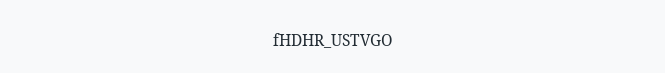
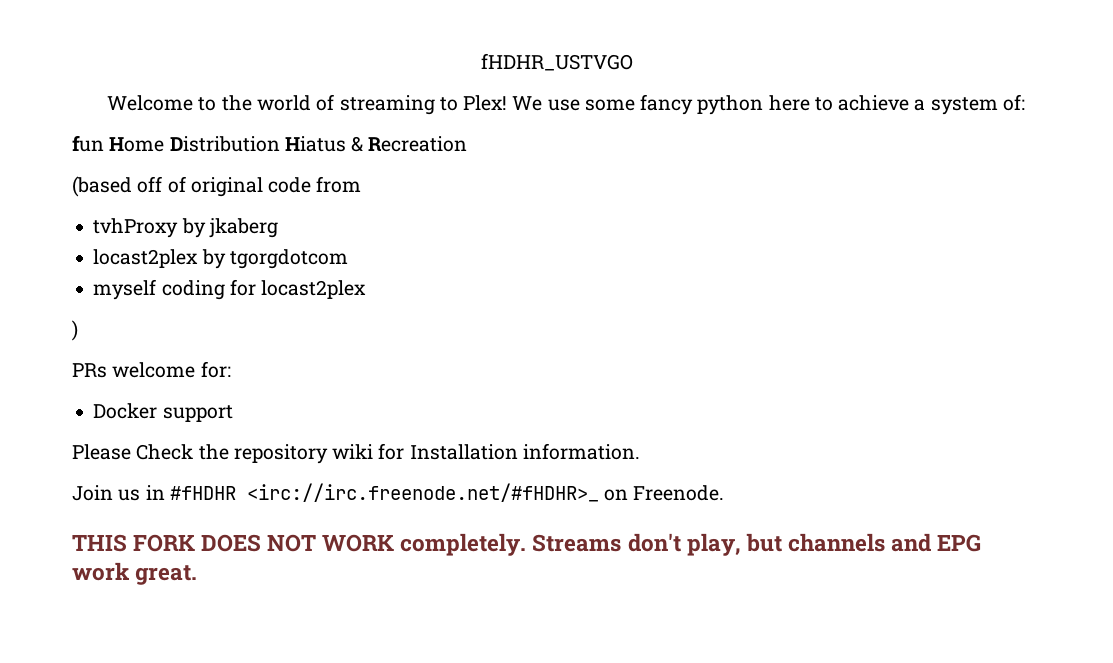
(393, 40) none -> [107,94,1025,115] [72,135,468,152] [72,176,362,197] [93,218,278,238] [93,249,348,269] [93,279,367,300] [72,320,78,341] [72,361,231,378] [93,403,233,422] [72,443,640,464] [72,483,725,502] [72,533,981,556] [72,562,198,585] // Welcome to the world of streaming to Plex! We use some fancy python here to achieve a system of: // fun Home Distribution Hiatus & Recreation // (based off of original code from // tvhProxy by jkaberg // locast2plex by tgorgdotcom // myself coding for locast2plex // ) // PRs welcome for: // Docker support // Please Check the repository wiki for Installation information. // Join us in #fHDHR <irc://irc.freenode.net/#fHDHR>_ on Freenode. // THIS FORK DOES NOT WORK completely. Streams don't play, but channels and EPG work great.

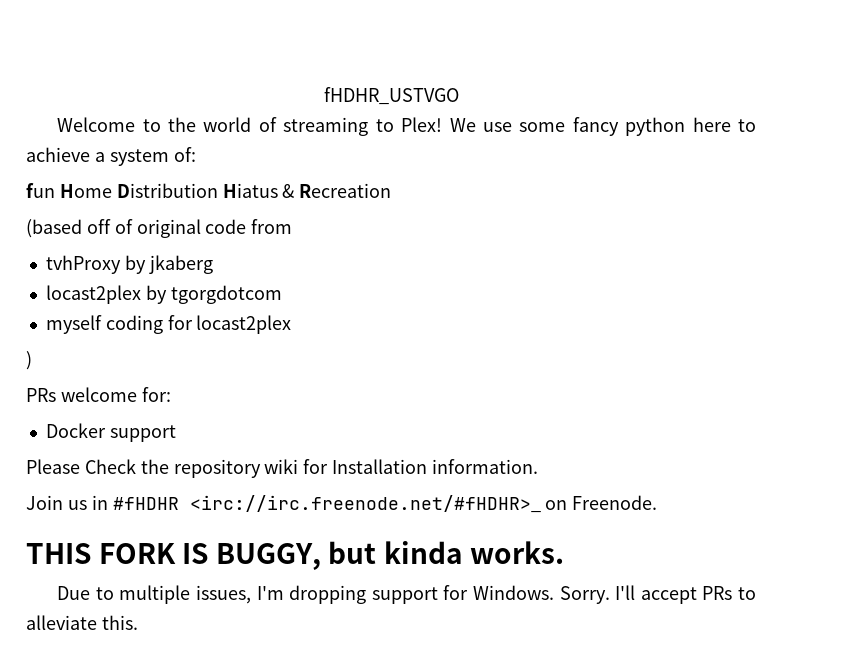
[201,533,981,556] [72,562,198,585] DOES NOT WORK completely. Streams don't play, but channels and EPG work great. -> [182,541,565,570] [57,585,757,604] [26,615,138,630] IS BUGGY, but kinda works. // Due to multiple issues, I'm dropping support for Windows. Sorry. I'll accept PRs to alleviate this.

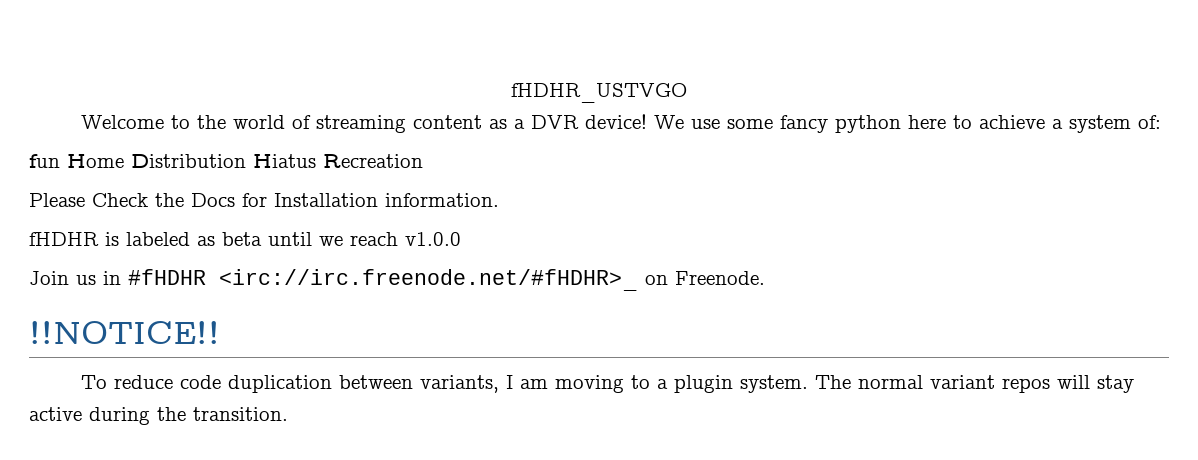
[375,117,443,132] to Plex! -> [412,114,647,129] content as a DVR device!
[282,184,295,198] & -> (316, 161) none
[26,219,293,238] [45,255,213,274] [45,285,282,304] [45,315,292,334] [26,351,32,370] [26,387,171,402] [45,423,176,442] // (based off of original code from // tvhProxy by jkaberg // locast2plex by tgorgdotcom // myself coding for locast2plex // ) // PRs welcome for: // Docker support -> (423, 161) none
[173,459,299,478] repository wiki -> [191,193,235,207] Docs
(539, 466) none -> [29,232,461,246] // fHDHR is labeled as beta until we reach v1.0.0
[26,541,565,570] [57,585,757,604] [26,615,138,630] THIS FORK IS BUGGY, but kinda works. // Due to multiple issues, I'm dropping support for Windows. Sorry. I'll accept PRs to alleviate this. -> [29,321,220,344] [80,375,1134,393] [29,407,288,425] !!NOTICE!! // To reduce code duplication between variants, I am moving to a plugin system. The normal variant repos will stay active during the transition.

